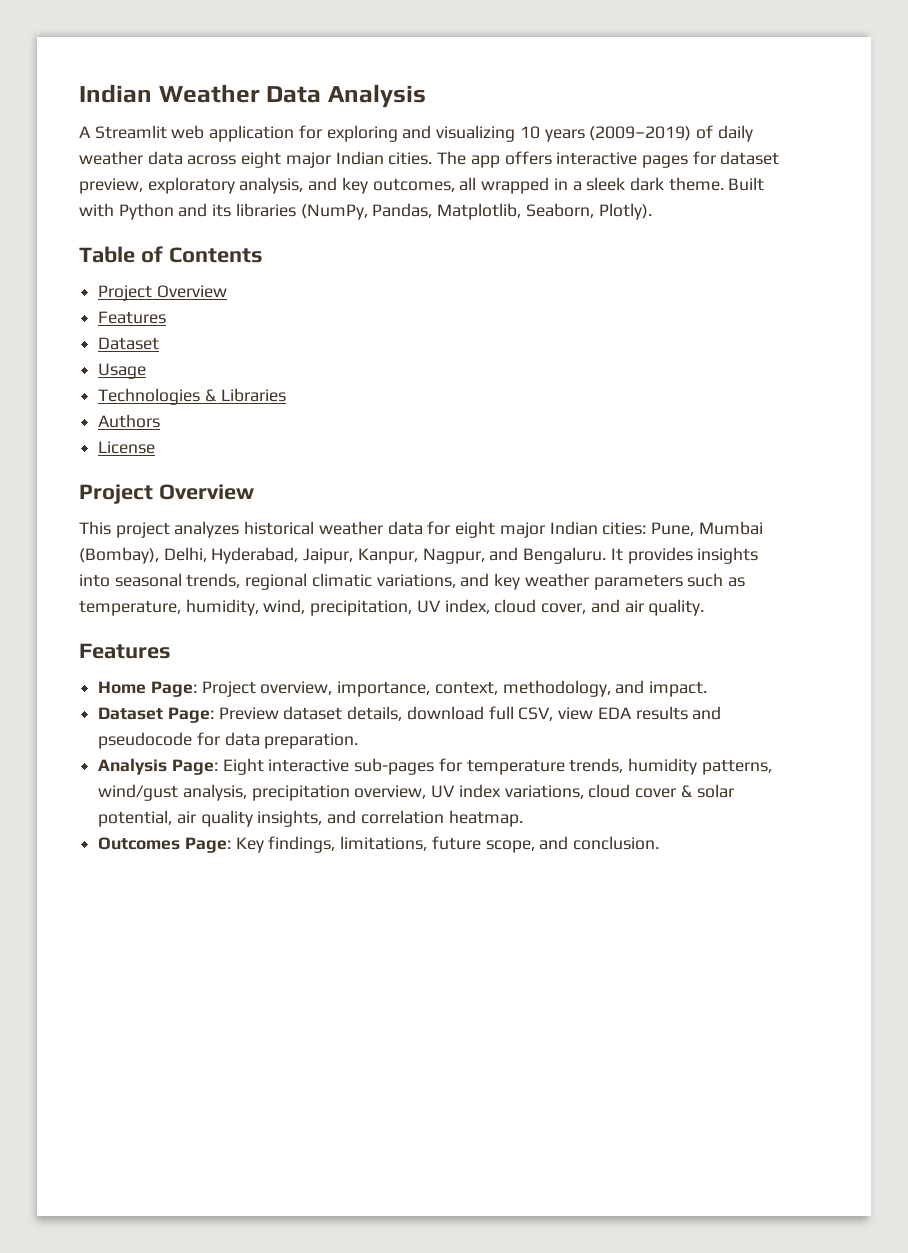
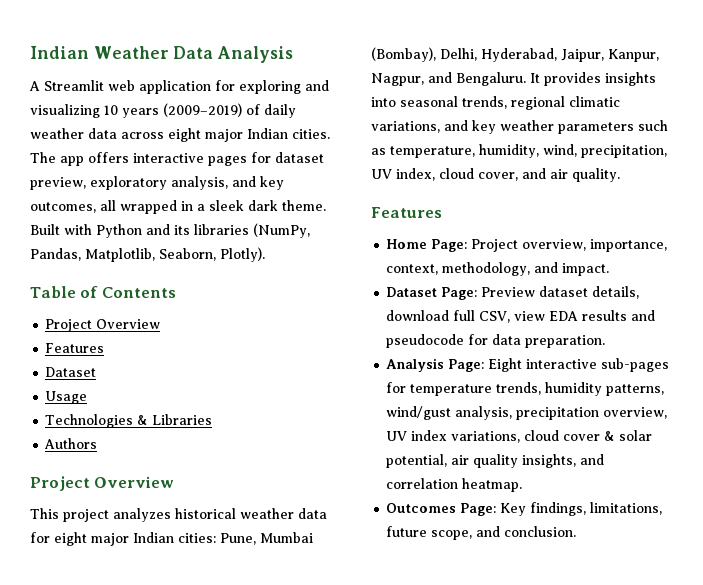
[98,441,156,454] // License -> (98, 443) none

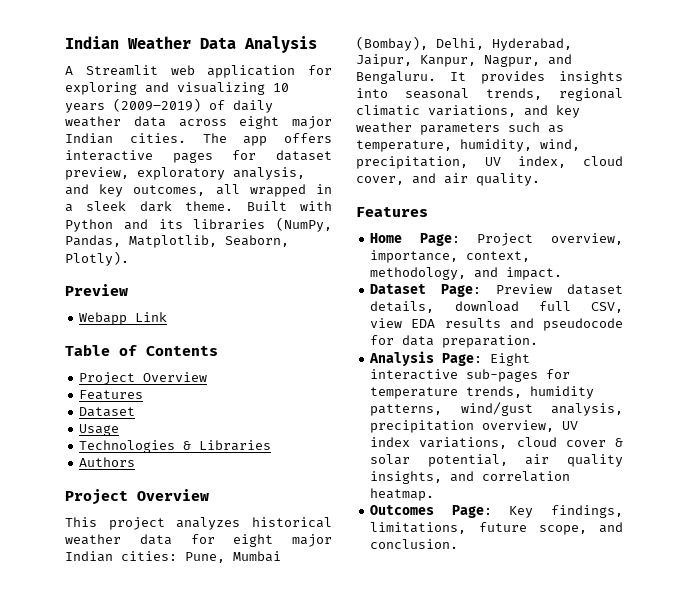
(265, 254) none -> [65,284,128,296] [79,312,168,325] // Preview // Webapp Link

